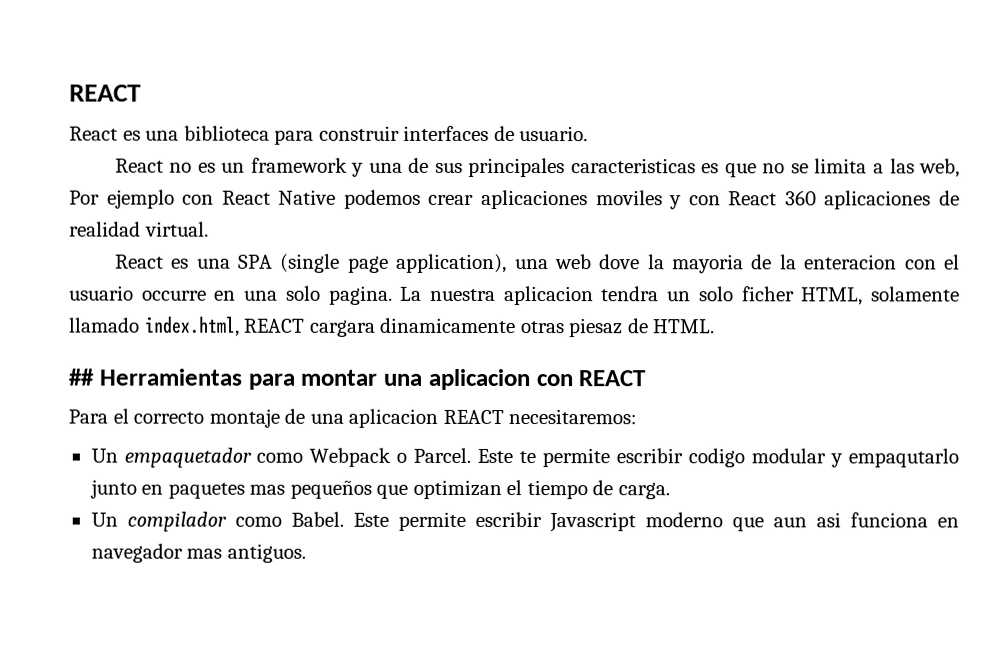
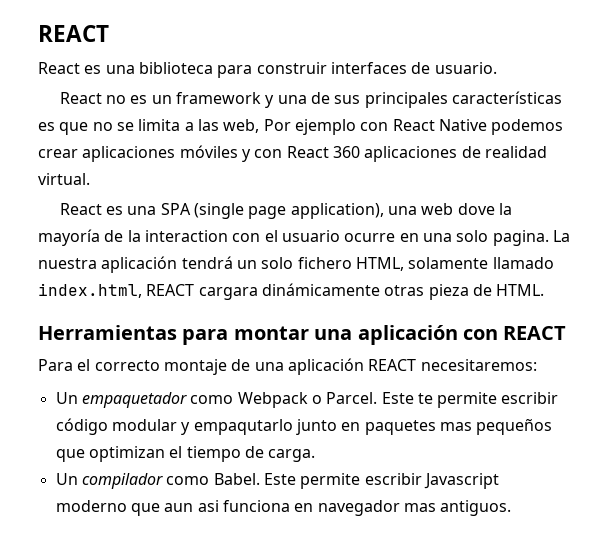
[570,158,696,174] caracteristicas -> [451,91,562,104] características
[595,190,663,206] moviles -> [179,145,238,158] móviles
[672,254,745,274] mayoria -> [38,229,100,246] mayoría
[804,254,898,270] enteracion -> [144,230,228,242] interaction
[141,290,207,301] occurre -> [344,233,396,242] ocurre
[503,286,660,306] aplicacion tendra -> [101,256,233,273] aplicación tendrá
[741,286,795,302] ficher -> [297,257,352,269] fichero
[379,317,624,338] dinamicamente otras piesaz -> [261,283,469,300] dinámicamente otras pieza
[68,368,94,386] ## -> (545, 290) none
[427,368,530,391] aplicacion -> [357,325,458,345] aplicación
[348,408,439,428] aplicacion -> [287,358,364,375] aplicación
[688,448,746,468] codigo -> [55,418,108,435] código

